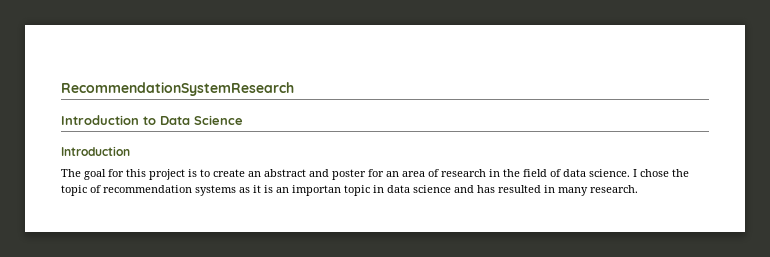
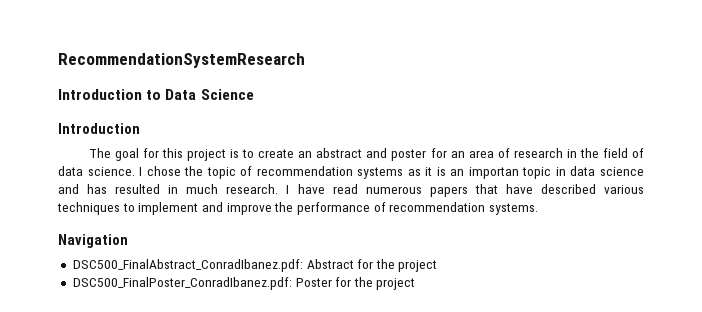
[558,185,638,196] many research. -> [186,184,644,197] [57,202,538,215] [58,234,128,248] [72,259,438,272] [72,277,416,290] much research. I have read numerous papers that have described various techniques to implement and improve the performance of recommendation systems. // Navigation // DSC500_FinalAbstract_ConradIbanez.pdf: Abstract for the project // DSC500_FinalPoster_ConradIbanez.pdf: Poster for the project

